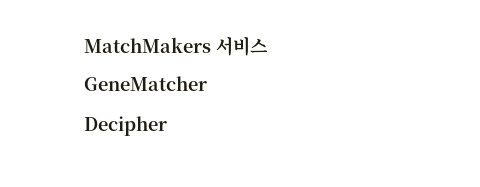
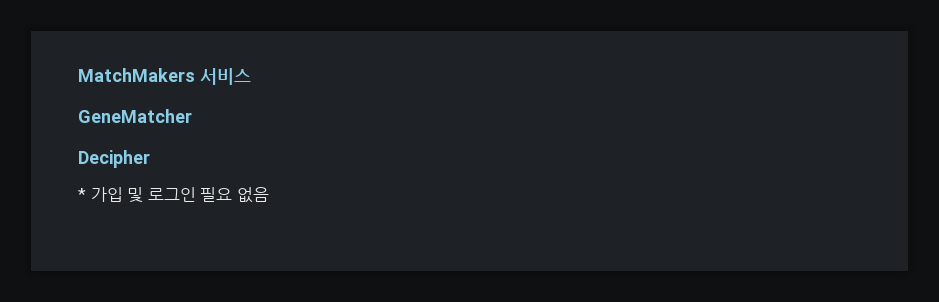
(167, 126) none -> [78,187,269,203] // * 가입 및 로그인 필요 없음

